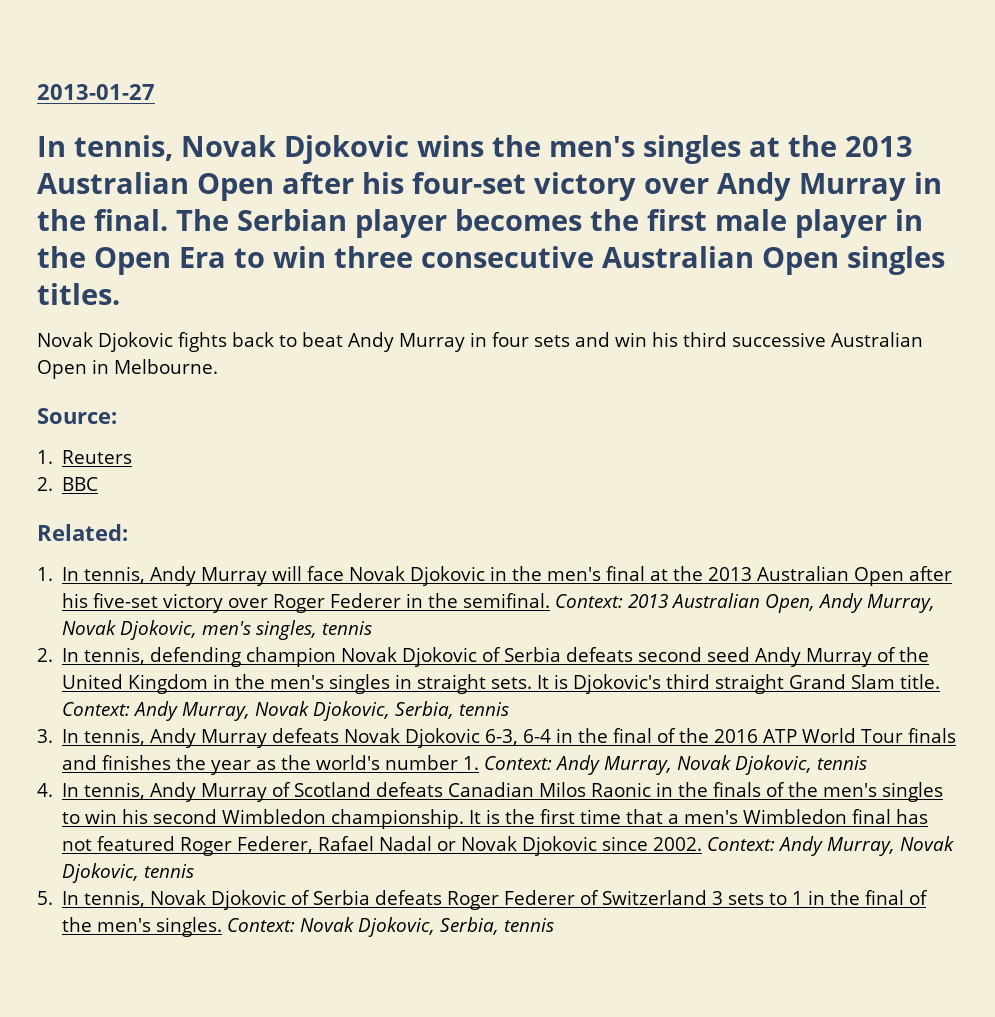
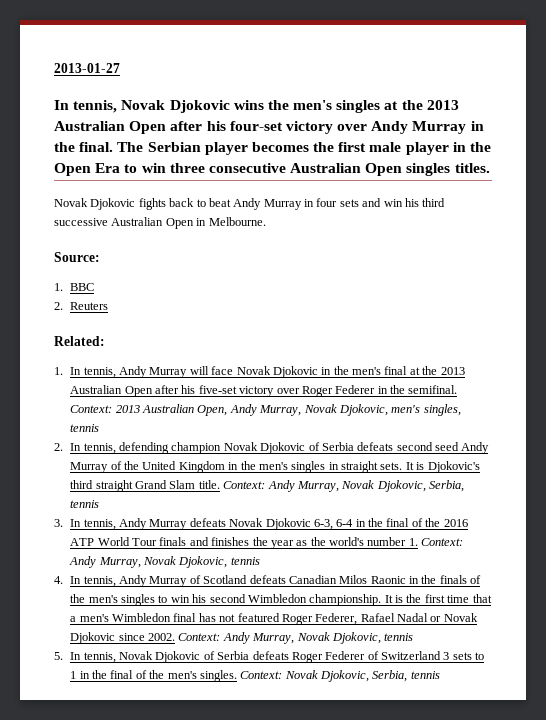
[62,450,133,464] [37,477,99,491] Reuters // 2. BBC -> [70,283,95,291] [54,302,109,310] BBC // 2. Reuters

